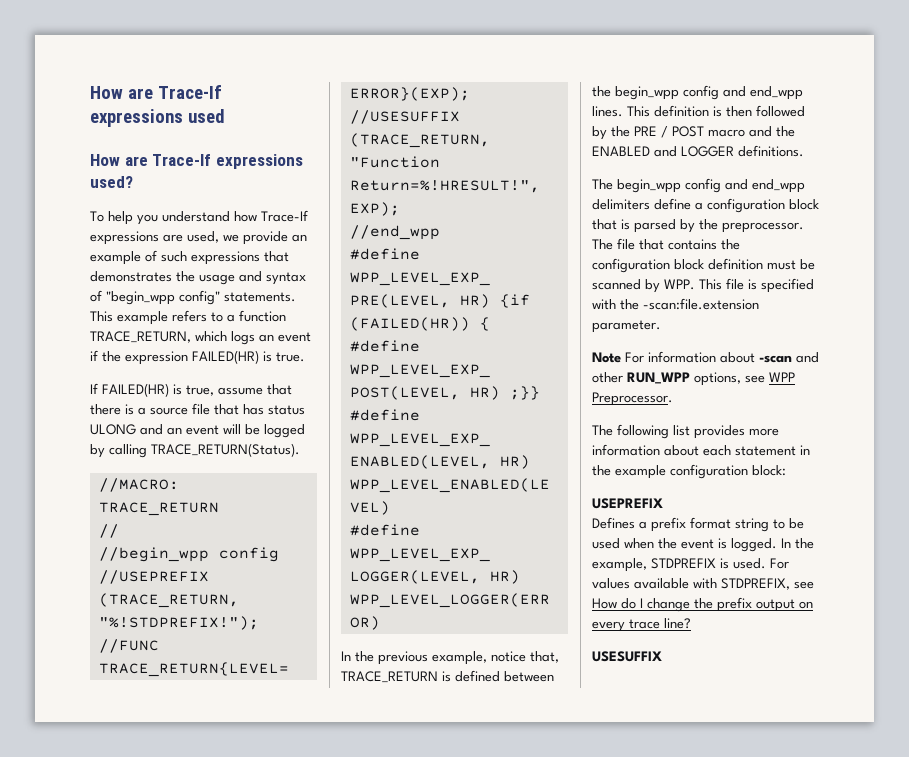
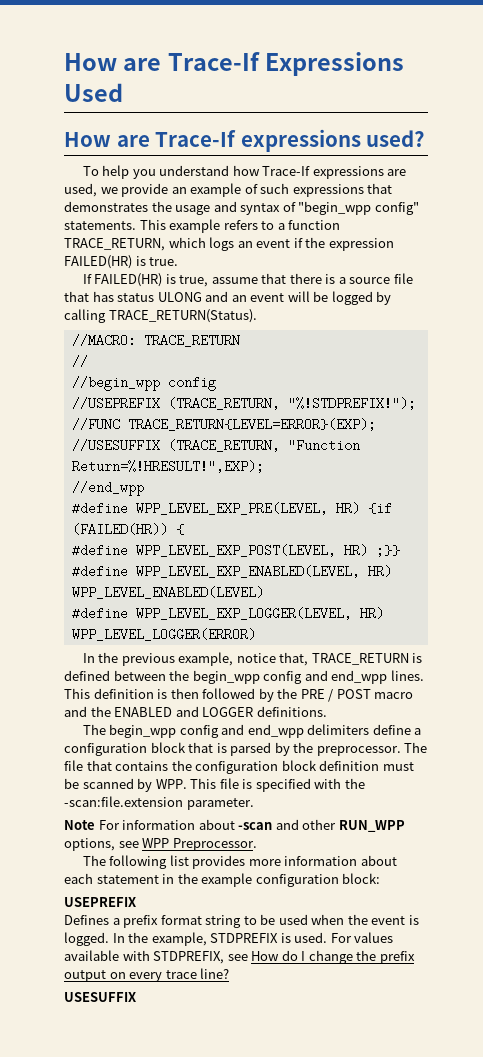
[90,85,222,99] [90,109,225,127] How are Trace-If expressions used -> [64,52,405,76] [64,83,123,102] How are Trace-If Expressions Used

